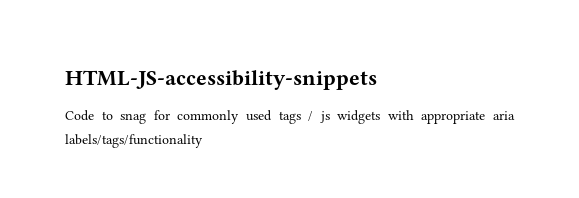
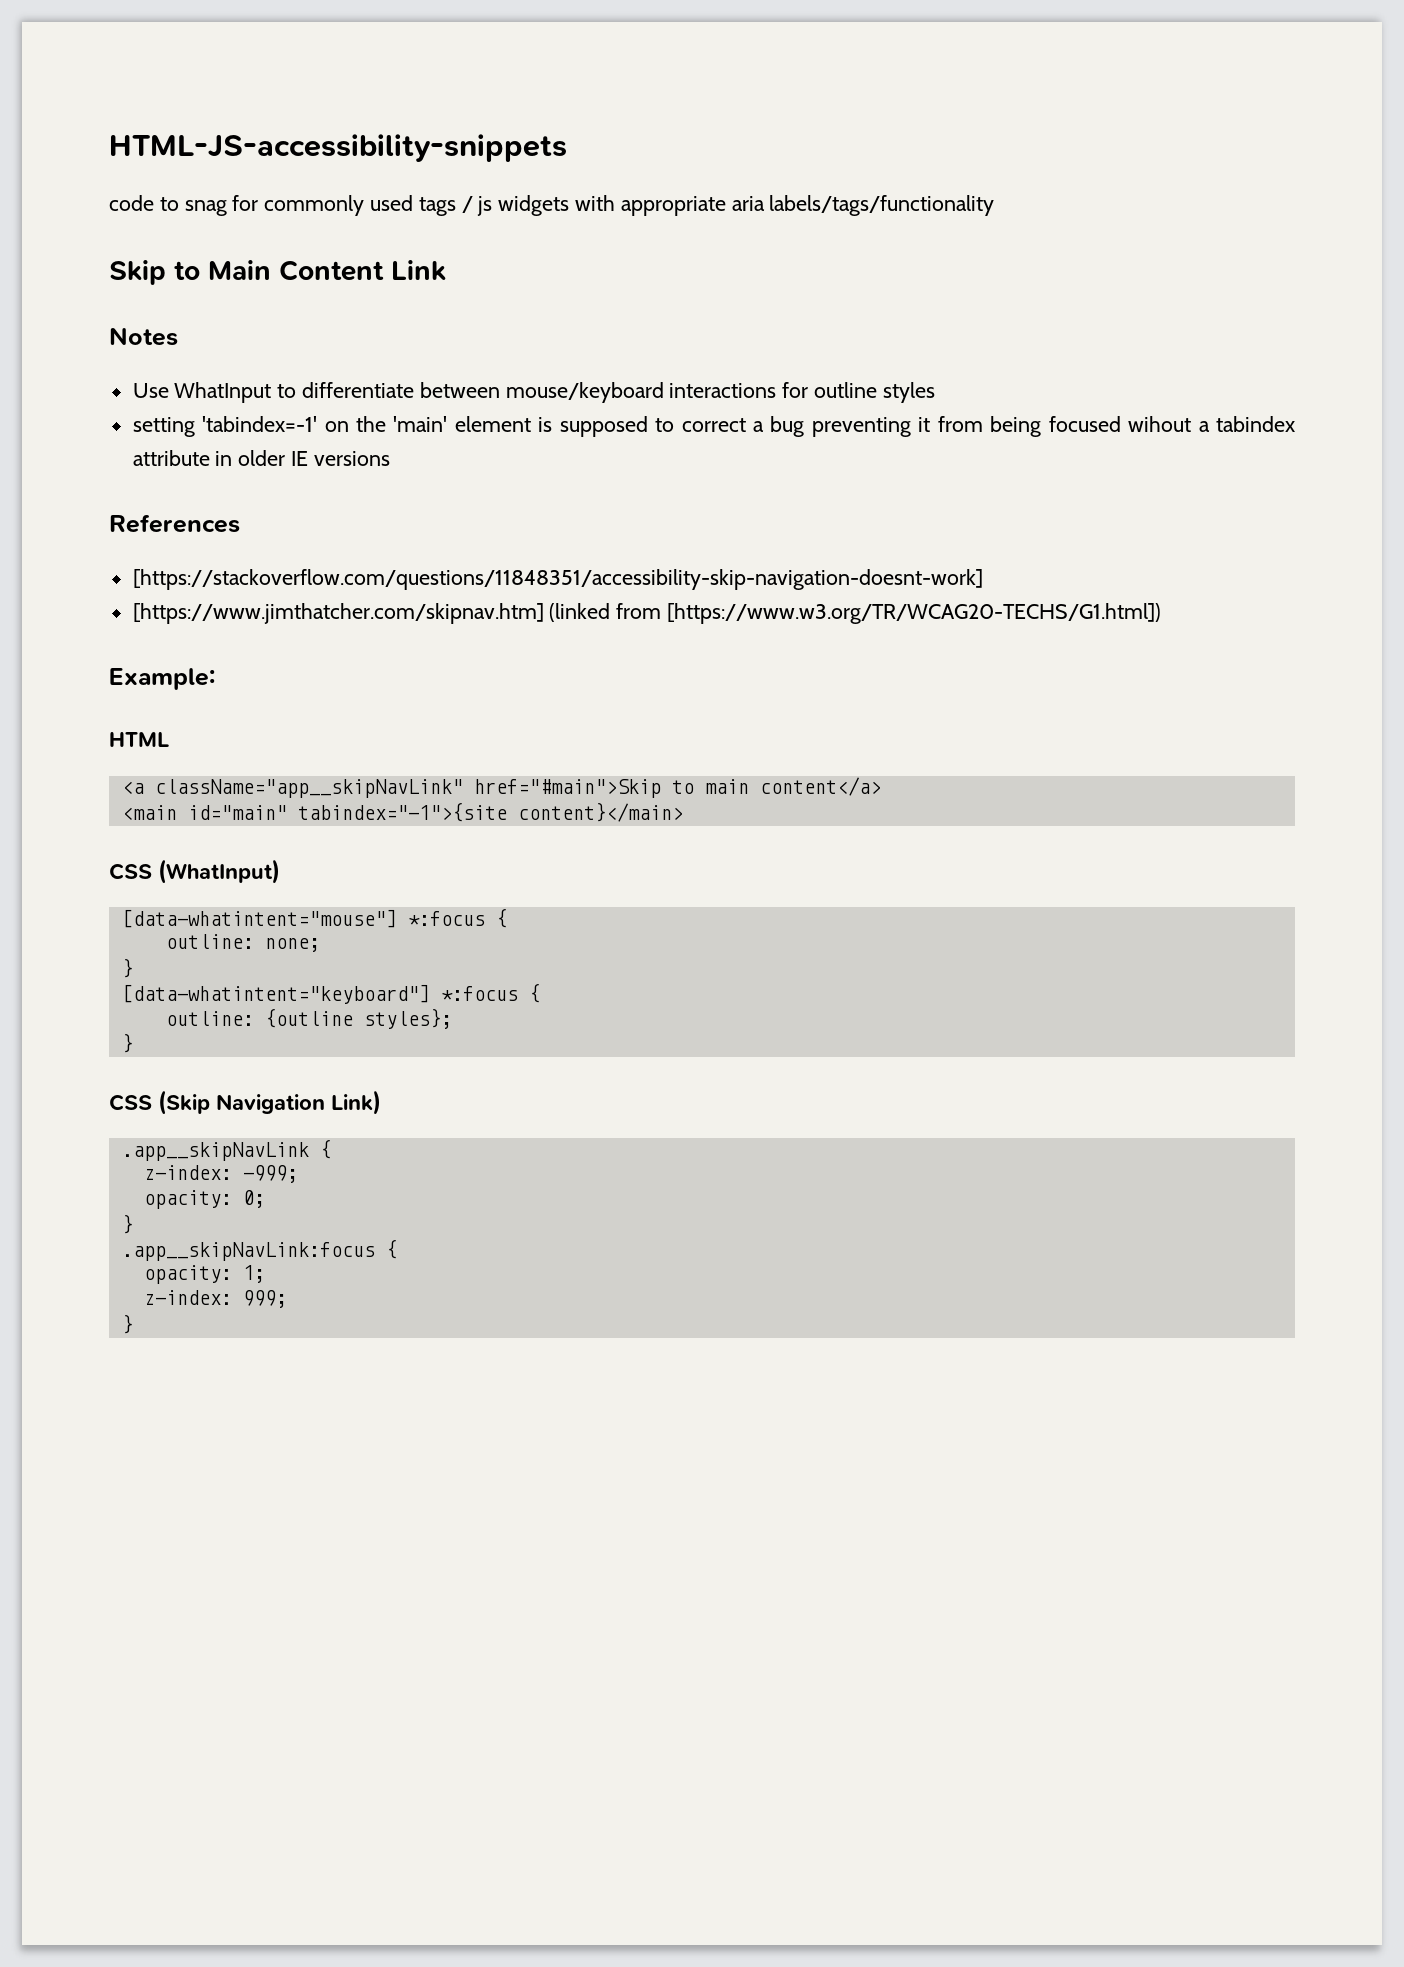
[65,110,94,121] Code -> [109,195,154,211] code
(203, 141) none -> [109,260,446,285] [109,327,178,346] [132,382,935,403] [132,416,1295,437] [132,450,390,466] [109,514,240,533] [132,569,983,590] [132,603,1162,624] [109,668,215,690] [109,732,169,747] [121,777,881,798] [121,802,683,822] [109,859,280,884] [121,908,507,928] [165,934,320,952] [121,958,133,978] [121,983,540,1004] [165,1008,452,1029] [121,1033,133,1053] [109,1090,381,1115] [121,1139,331,1161] [143,1165,298,1183] [143,1190,265,1209] [121,1214,133,1234] [121,1239,397,1261] [143,1265,265,1284] [143,1290,287,1308] [121,1314,133,1334] // Skip to Main Content Link // Notes // Use WhatInput to differentiate between mouse/keyboard interactions for outline styles // setting 'tabindex=-1' on the 'main' element is supposed to correct a bug preventing it from being focused wihout a tabindex attribute in older IE versions // References // [https://stackoverflow.com/questions/11848351/accessibility-skip-navigation-doesnt-work] // [https://www.jimthatcher.com/skipnav.htm] (linked from [https://www.w3.org/TR/WCAG20-TECHS/G1.html]) // Example: // HTML // <a className="app__skipNavLink" href="#main">Skip to main content</a> // <main id="main" tabindex="-1">{site content}</main> // CSS (WhatInput) // [data-whatintent="mouse"] *:focus { // outline: none; // } // [data-whatintent="keyboard"] *:focus { // outline: {outline styles}; // } // CSS (Skip Navigation Link) // .app__skipNavLink { // z-index: -999; // opacity: 0; // } // .app__skipNavLink:focus { // opacity: 1; // z-index: 999; // }

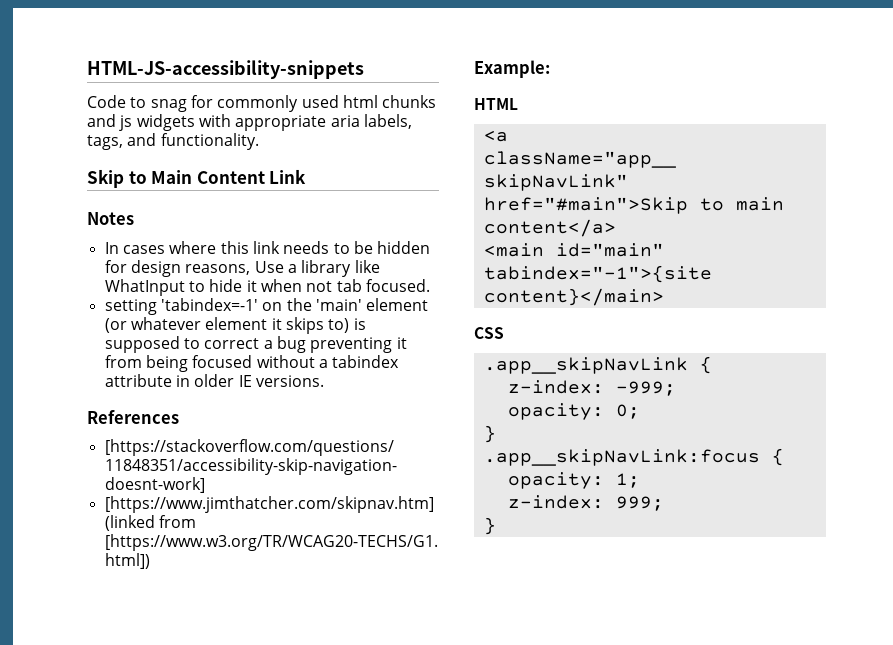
[109,195,154,211] code -> [87,95,126,108] Code
[418,196,473,216] tags / -> [342,95,437,108] [87,114,116,127] html chunks and
[769,195,995,216] labels/tags/functionality -> [363,114,412,129] [87,133,259,150] labels, tags, and functionality.
[132,382,935,403] Use WhatInput to differentiate between mouse/keyboard interactions for outline styles -> [104,241,431,254] [104,260,380,277] [104,279,430,296] In cases where this link needs to be hidden for design reasons, Use a library like WhatInput to hide it when not tab focused.
(531, 424) none -> [104,317,350,334] (or whatever element it skips to)
[1128,416,1192,432] wihout -> [256,355,315,368] without
[313,451,390,466] versions -> [255,375,324,387] versions.
[158,859,280,884] [121,908,507,928] [165,934,320,952] [121,958,133,978] [121,983,540,1004] [165,1008,452,1029] [121,1033,133,1053] [109,1090,381,1115] (WhatInput) // [data-whatintent="mouse"] *:focus { // outline: none; // } // [data-whatintent="keyboard"] *:focus { // outline: {outline styles}; // } // CSS (Skip Navigation Link) -> (504, 333) none

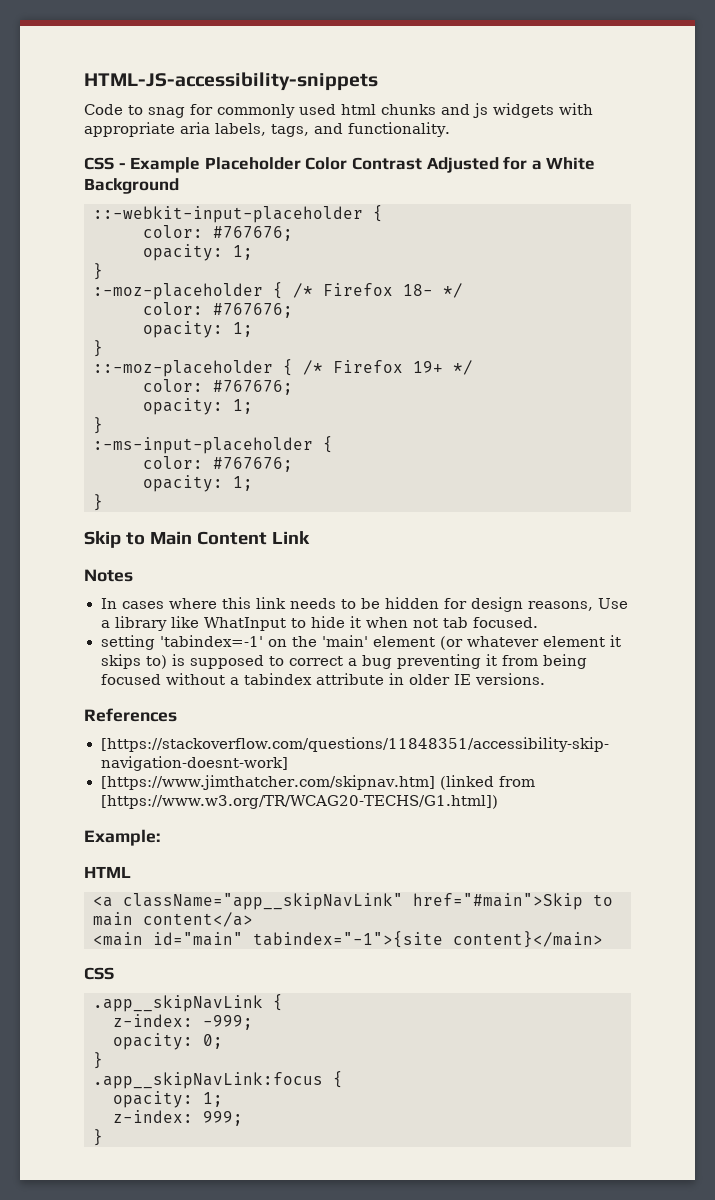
(259, 141) none -> [84,156,596,173] [84,178,179,194] [93,205,383,223] [143,225,293,241] [143,244,253,261] [93,263,103,280] [93,282,463,300] [143,302,293,318] [143,321,253,338] [93,340,103,357] [93,359,473,377] [143,379,293,395] [143,398,253,415] [93,417,103,434] [93,436,333,454] [143,456,293,472] [143,475,253,492] [93,494,103,511] // CSS - Example Placeholder Color Contrast Adjusted for a White Background // ::-webkit-input-placeholder { // color: #767676; // opacity: 1; // } // :-moz-placeholder { /* Firefox 18- */ // color: #767676; // opacity: 1; // } // ::-moz-placeholder { /* Firefox 19+ */ // color: #767676; // opacity: 1; // } // :-ms-input-placeholder { // color: #767676; // opacity: 1; // }

